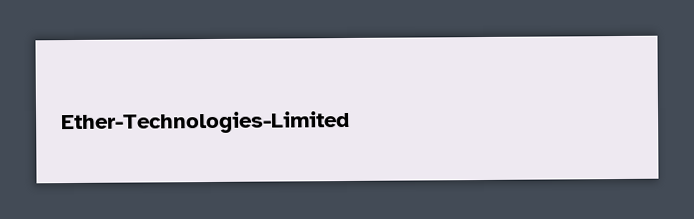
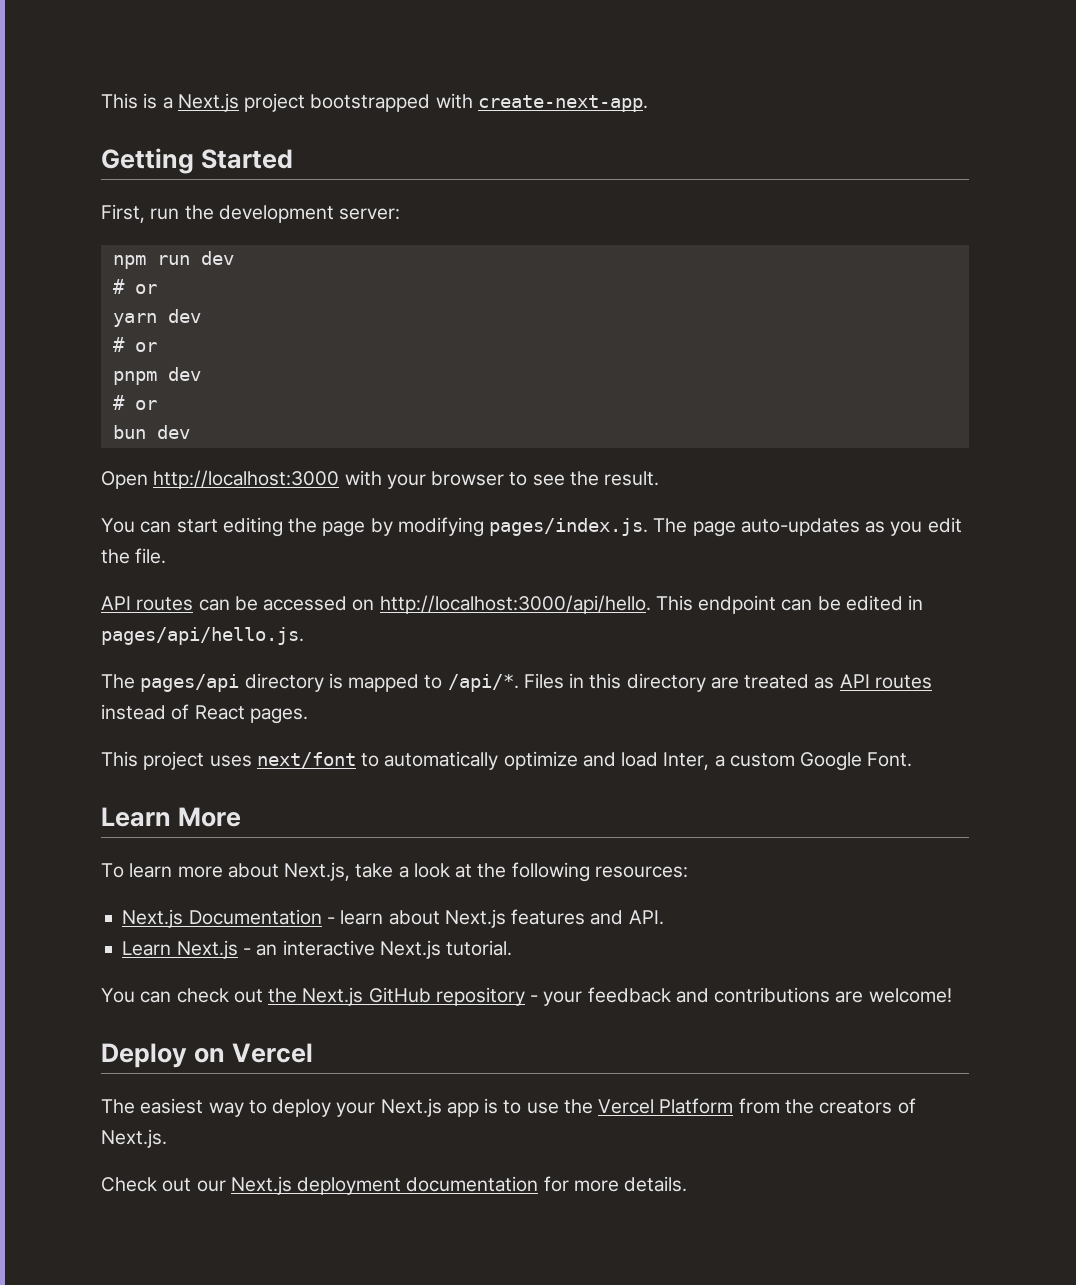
[61,110,350,135] Ether-Technologies-Limited -> [101,93,648,112] [101,148,294,174] [101,204,401,223] [112,251,234,269] [112,279,157,294] [112,309,201,327] [112,337,157,352] [112,367,201,385] [112,395,157,410] [112,425,190,439] [101,470,660,489] [101,517,962,537] [101,548,167,564] [101,595,924,614] [101,627,304,645] [101,673,932,692] [101,704,308,724] [101,751,913,771] [101,807,242,827] [101,862,688,882] [122,909,664,928] [122,940,513,959] [101,987,952,1006] [101,1043,314,1068] [101,1098,916,1117] [101,1129,167,1148] [101,1176,688,1195] This is a Next.js project bootstrapped with create-next-app. // Getting Started // First, run the development server: // npm run dev // # or // yarn dev // # or // pnpm dev // # or // bun dev // Open http://localhost:3000 with your browser to see the result. // You can start editing the page by modifying pages/index.js. The page auto-updates as you edit the file. // API routes can be accessed on http://localhost:3000/api/hello. This endpoint can be edited in pages/api/hello.js. // The pages/api directory is mapped to /api/*. Files in this directory are treated as API routes instead of React pages. // This project uses next/font to automatically optimize and load Inter, a custom Google Font. // Learn More // To learn more about Next.js, take a look at the following resources: // Next.js Documentation - learn about Next.js features and API. // Learn Next.js - an interactive Next.js tutorial. // You can check out the Next.js GitHub repository - your feedback and contributions are welcome! // Deploy on Vercel // The easiest way to deploy your Next.js app is to use the Vercel Platform from the creators of Next.js. // Check out our Next.js deployment documentation for more details.

